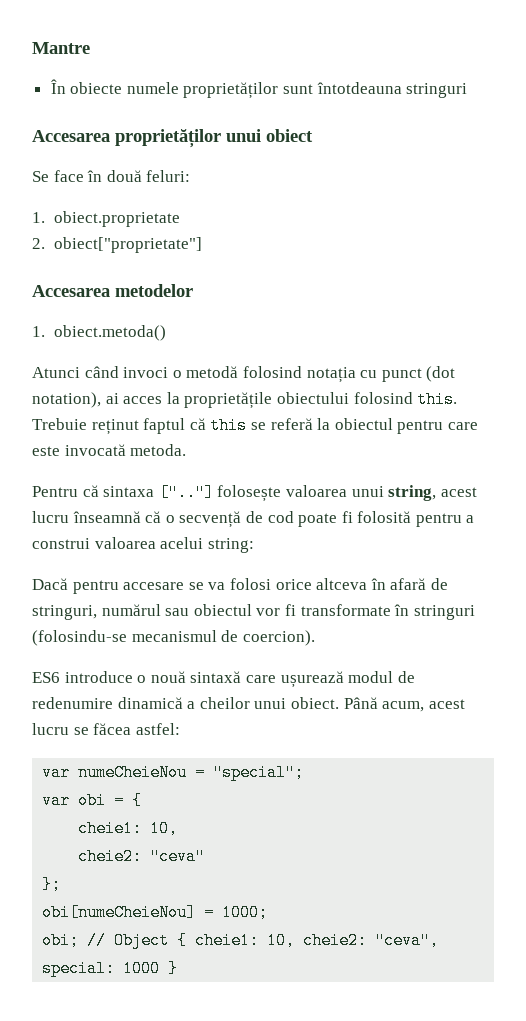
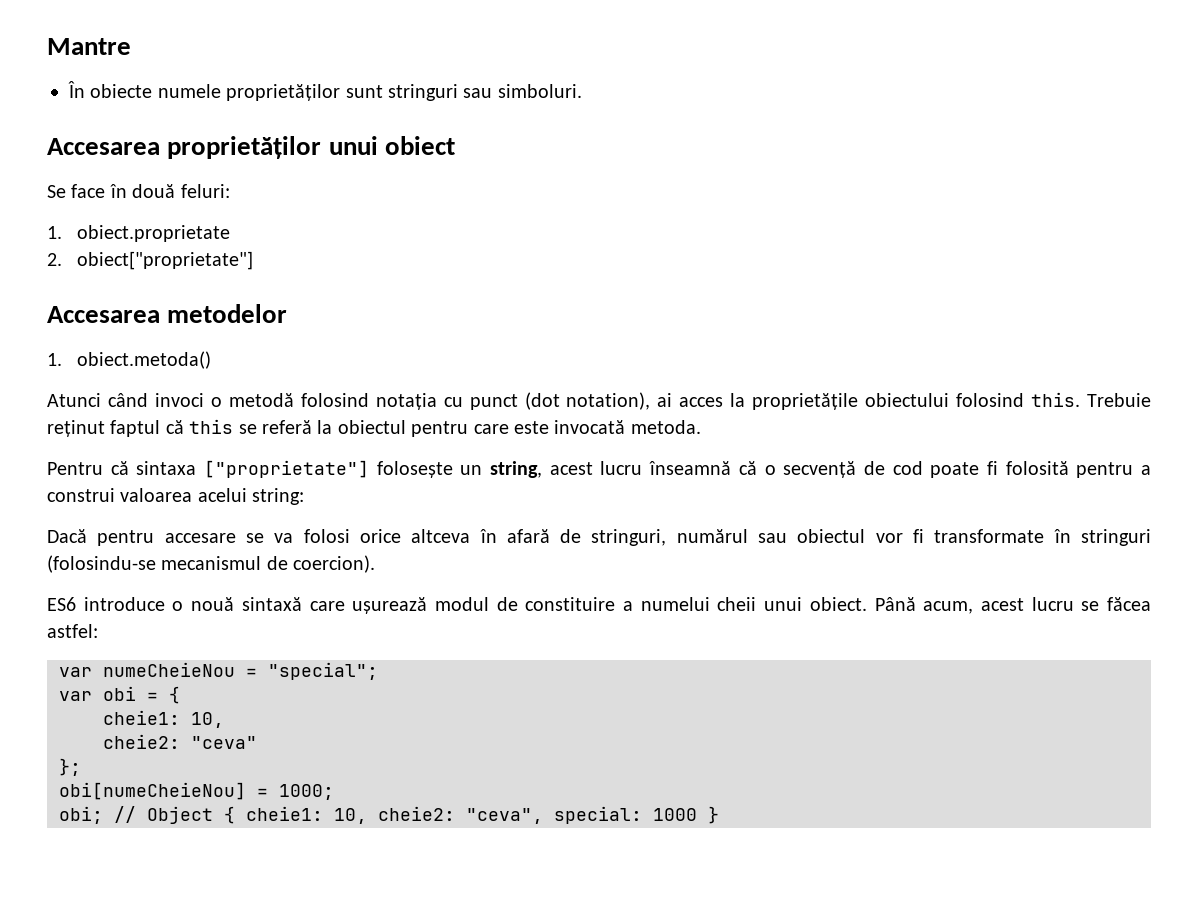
[316,82,468,98] întotdeauna stringuri -> [388,84,582,101] stringuri sau simboluri.
[158,484,384,502] [".."] folosește valoarea unui -> [204,460,483,478] ["proprietate"] folosește un
[32,697,250,709] redenumire dinamică a cheilor -> [525,597,757,611] constituire a numelui cheii

